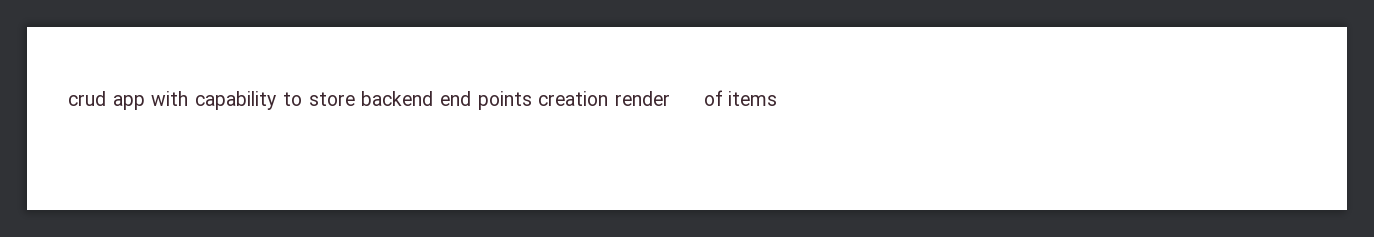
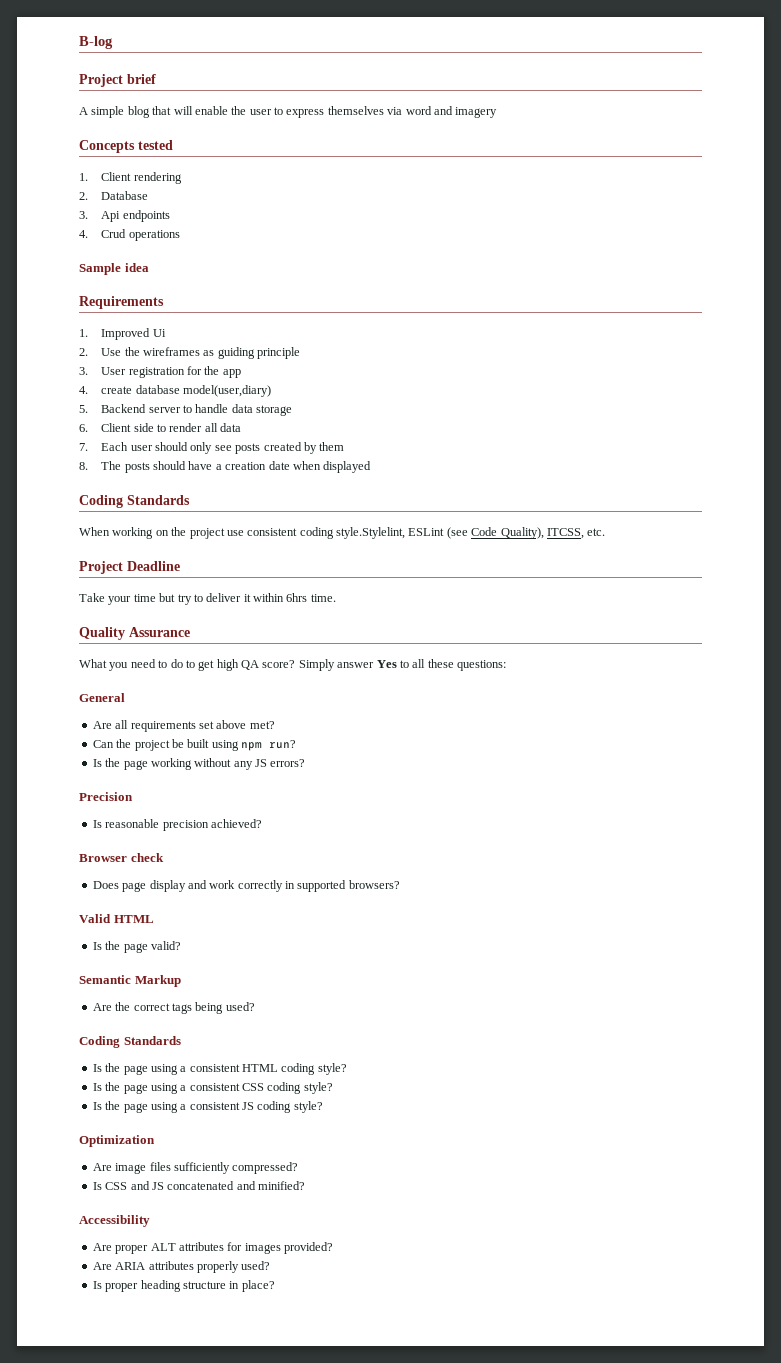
[68,90,778,110] crud app with capability to store backend end points creation render of items -> [79,36,113,49] [79,74,156,87] [79,106,498,118] [79,140,173,153] [79,172,182,184] [79,191,149,200] [79,210,170,222] [79,229,180,241] [79,263,149,275] [79,296,164,309] [79,328,166,340] [79,347,301,359] [79,366,241,378] [79,385,272,397] [79,404,293,416] [79,423,242,432] [79,442,345,454] [79,461,372,473] [79,495,190,508] [79,527,606,539] [79,561,180,574] [79,593,336,605] [79,627,190,640] [79,659,506,671] [79,693,125,702] [92,720,275,732] [92,739,296,751] [92,758,306,770] [79,792,133,801] [92,819,262,831] [79,853,164,862] [92,880,400,892] [79,914,154,923] [92,941,181,953] [79,975,181,987] [92,1002,255,1014] [79,1036,181,1048] [92,1063,347,1075] [92,1082,333,1094] [92,1101,323,1113] [79,1135,155,1147] [92,1162,299,1174] [92,1181,305,1190] [79,1215,150,1227] [92,1242,333,1254] [92,1261,271,1273] [92,1280,275,1292] B-log // Project brief // A simple blog that will enable the user to express themselves via word and imagery // Concepts tested // 1. Client rendering // 2. Database // 3. Api endpoints // 4. Crud operations // Sample idea // Requirements // 1. Improved Ui // 2. Use the wireframes as guiding principle // 3. User registration for the app // 4. create database model(user,diary) // 5. Backend server to handle data storage // 6. Client side to render all data // 7. Each user should only see posts created by them // 8. The posts should have a creation date when displayed // Coding Standards // When working on the project use consistent coding style.Stylelint, ESLint (see Code Quality), ITCSS, etc. // Project Deadline // Take your time but try to deliver it within 6hrs time. // Quality Assurance // What you need to do to get high QA score? Simply answer Yes to all these questions: // General // Are all requirements set above met? // Can the project be built using npm run? // Is the page working without any JS errors? // Precision // Is reasonable precision achieved? // Browser check // Does page display and work correctly in supported browsers? // Valid HTML // Is the page valid? // Semantic Markup // Are the correct tags being used? // Coding Standards // Is the page using a consistent HTML coding style? // Is the page using a consistent CSS coding style? // Is the page using a consistent JS coding style? // Optimization // Are image files sufficiently compressed? // Is CSS and JS concatenated and minified? // Accessibility // Are proper ALT attributes for images provided? // Are ARIA attributes properly used? // Is proper heading structure in place?

